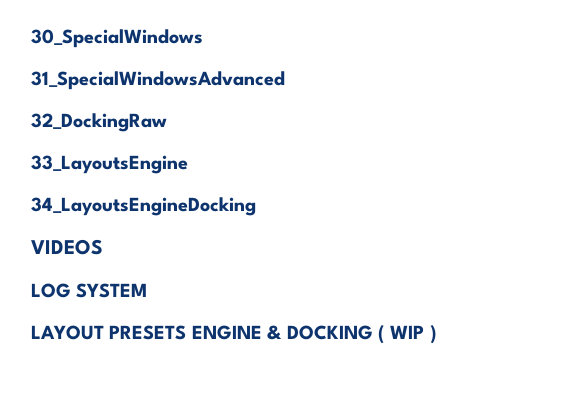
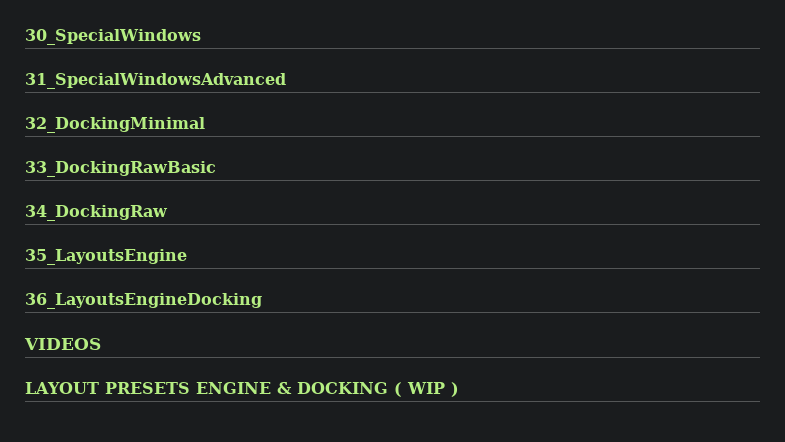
[31,113,167,132] [31,155,188,174] [31,197,256,216] 32_DockingRaw // 33_LayoutsEngine // 34_LayoutsEngineDocking -> [25,117,205,133] [25,161,216,177] [25,205,168,221] [25,249,187,265] [25,293,262,309] 32_DockingMinimal // 33_DockingRawBasic // 34_DockingRaw // 35_LayoutsEngine // 36_LayoutsEngineDocking
[31,283,148,298] // LOG SYSTEM -> (101, 344) none

